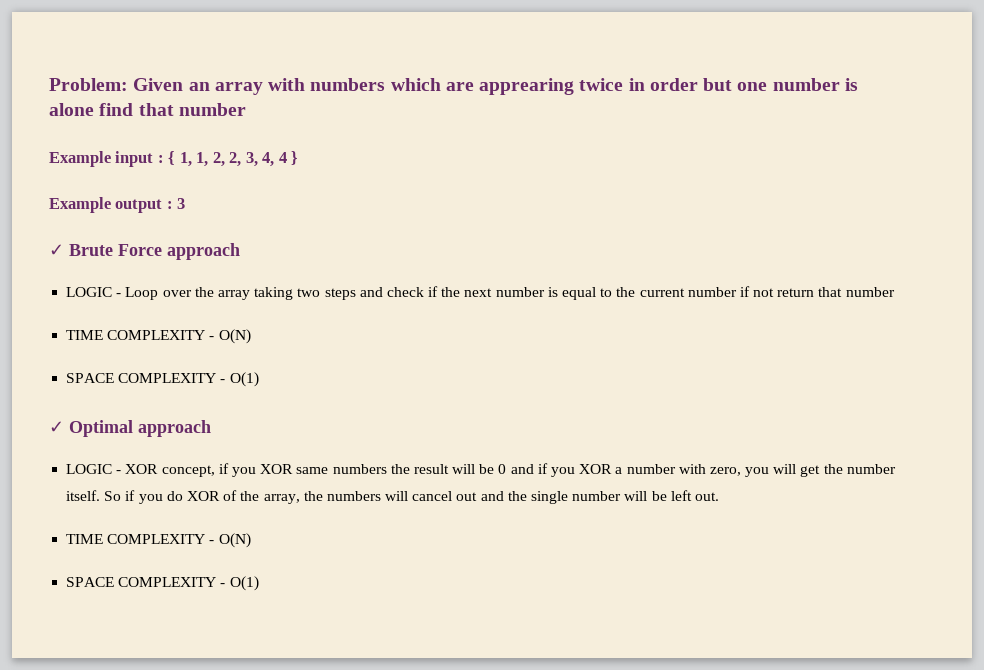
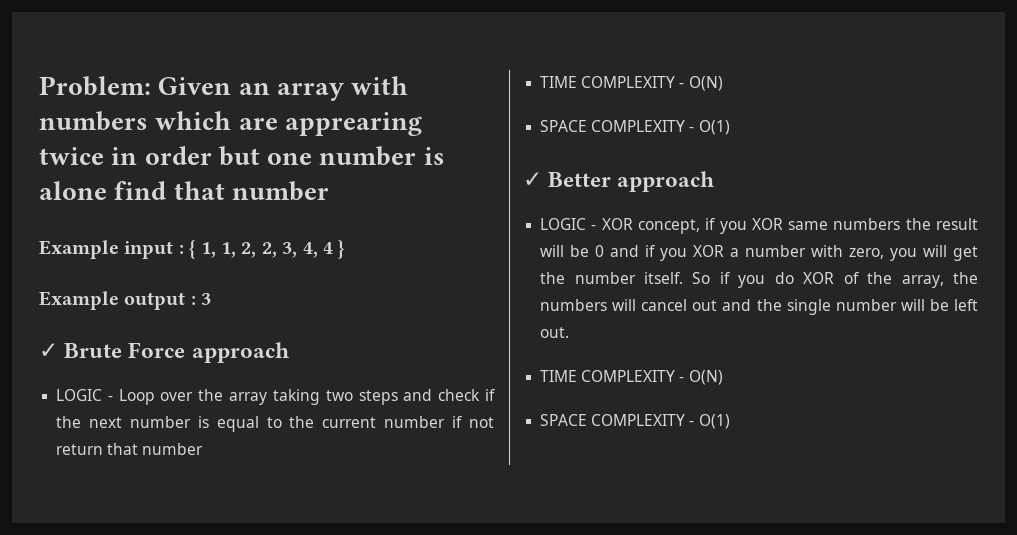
[69,420,133,437] Optimal -> [548,172,612,187] Better

